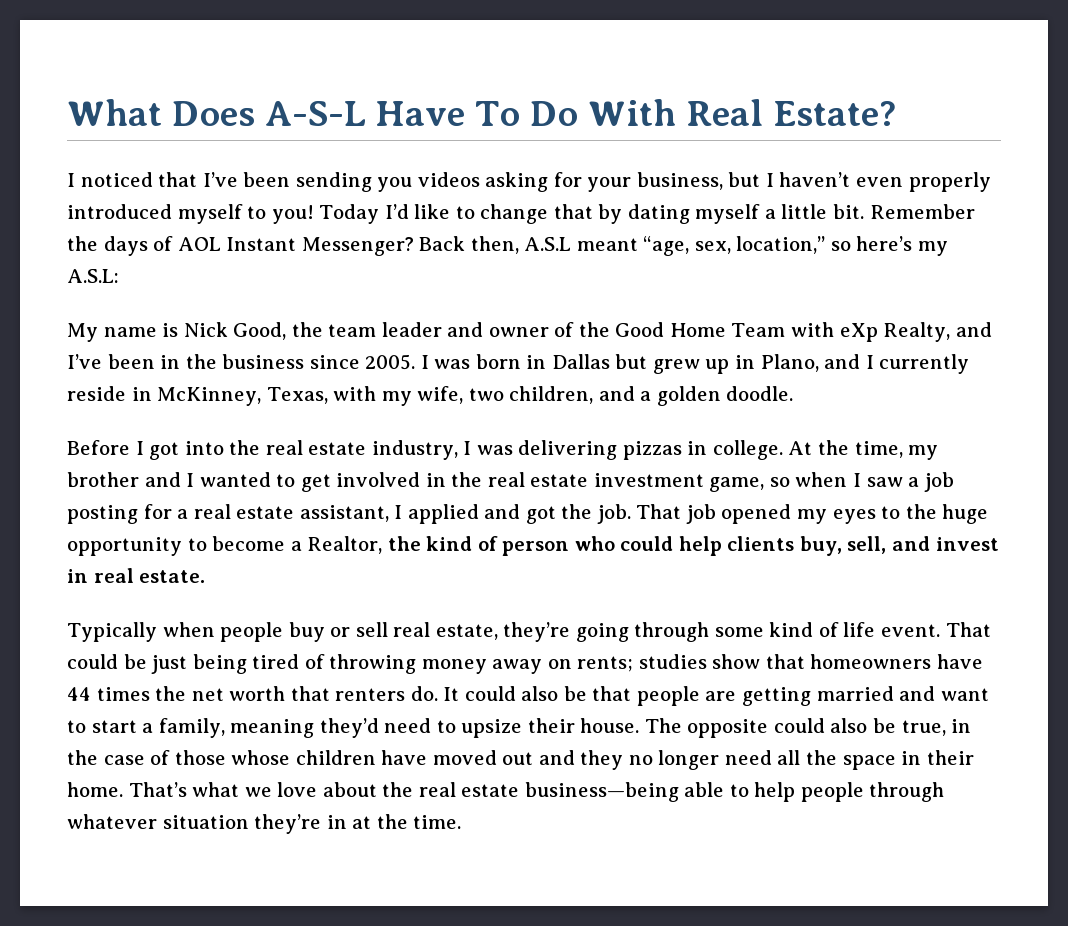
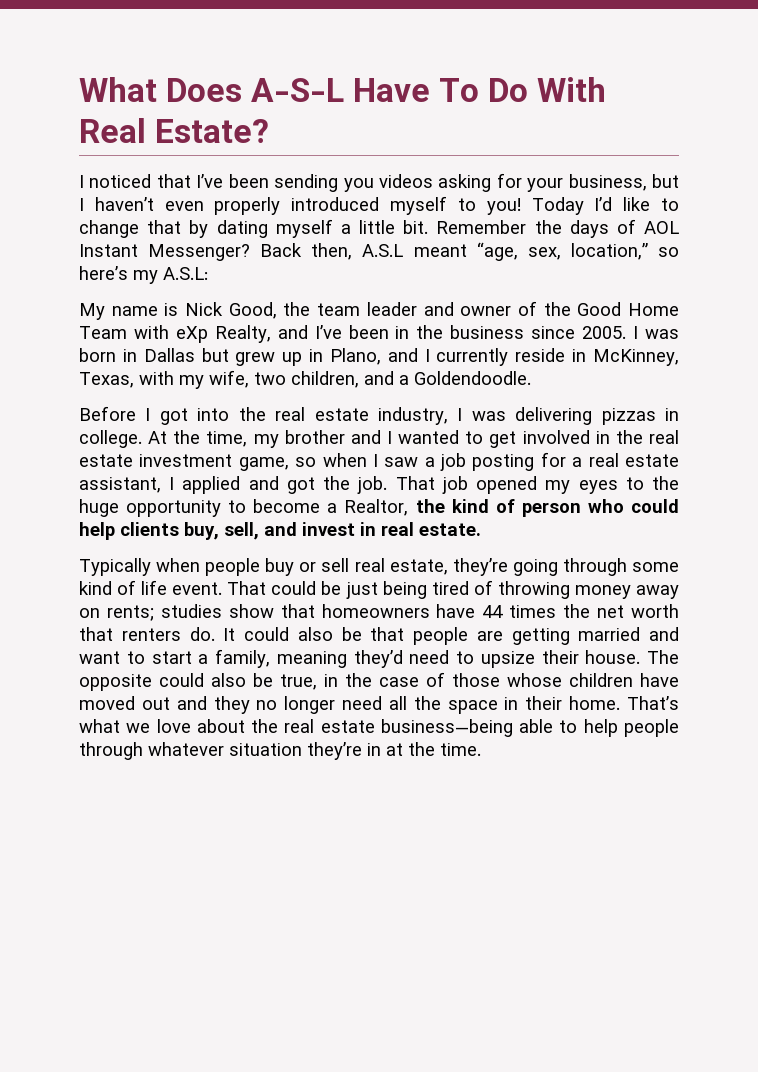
[656,386,794,406] golden doodle. -> [414,371,531,385] Goldendoodle.

